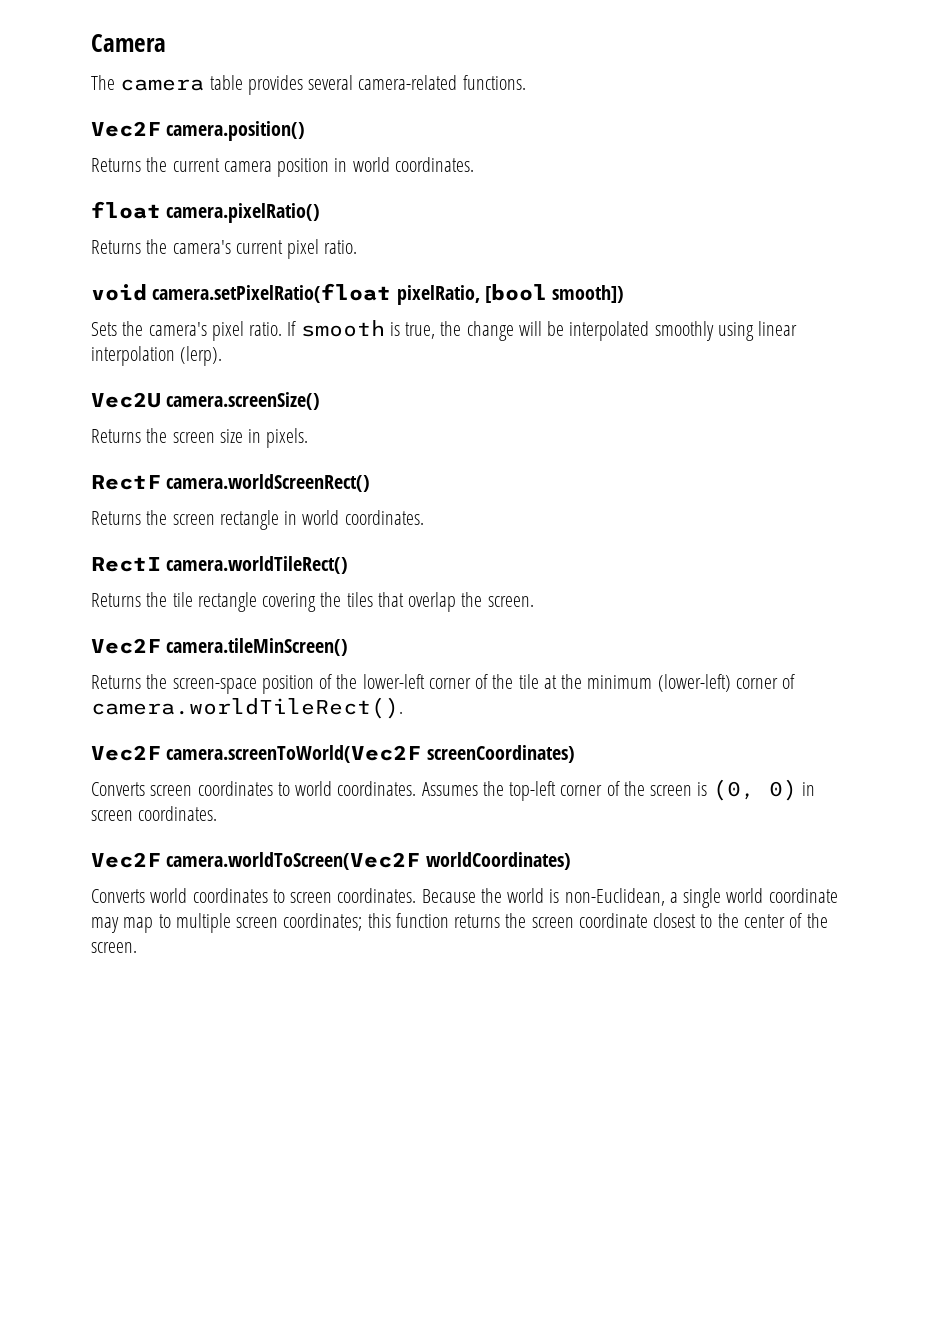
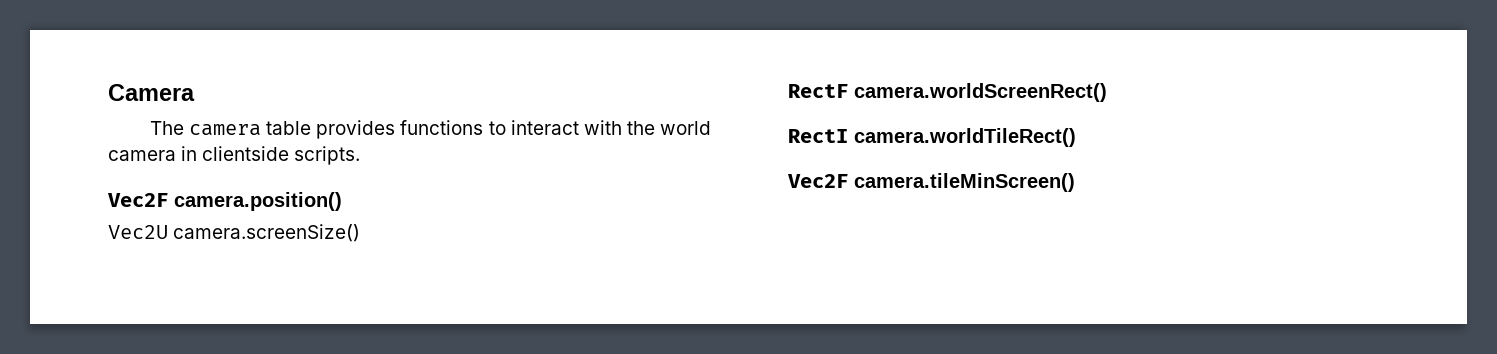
[308,75,526,90] [91,121,306,141] [91,157,474,177] [91,201,321,223] [91,239,358,259] [91,283,625,305] [91,320,798,341] [91,346,223,366] [91,392,321,410] [91,428,309,448] [91,474,371,492] [91,510,424,530] [91,556,349,574] [91,592,534,612] [91,638,349,656] [91,674,796,694] [91,697,403,719] [91,745,575,763] [91,779,815,801] [91,806,218,821] [91,852,571,870] [91,888,838,908] [91,913,828,933] [91,942,137,953] several camera-related functions. // Vec2F camera.position() // Returns the current camera position in world coordinates. // float camera.pixelRatio() // Returns the camera's current pixel ratio. // void camera.setPixelRatio(float pixelRatio, [bool smooth]) // Sets the camera's pixel ratio. If smooth is true, the change will be interpolated smoothly using linear interpolation (lerp). // Vec2U camera.screenSize() // Returns the screen size in pixels. // RectF camera.worldScreenRect() // Returns the screen rectangle in world coordinates. // RectI camera.worldTileRect() // Returns the tile rectangle covering the tiles that overlap the screen. // Vec2F camera.tileMinScreen() // Returns the screen-space position of the lower-left corner of the tile at the minimum (lower-left) corner of camera.worldTileRect(). // Vec2F camera.screenToWorld(Vec2F screenCoordinates) // Converts screen coordinates to world coordinates. Assumes the top-left corner of the screen is (0, 0) in screen coordinates. // Vec2F camera.worldToScreen(Vec2F worldCoordinates) // Converts world coordinates to screen coordinates. Because the world is non-Euclidean, a single world coordinate may map to multiple screen coordinates; this function returns the screen coordinate closest to the center of the screen. -> [400,120,712,135] [108,146,361,165] [107,192,342,211] [108,224,361,242] [788,83,1107,102] [788,128,1076,147] [787,173,1075,192] functions to interact with the world camera in clientside scripts. // Vec2F camera.position() // Vec2U camera.screenSize() // RectF camera.worldScreenRect() // RectI camera.worldTileRect() // Vec2F camera.tileMinScreen()

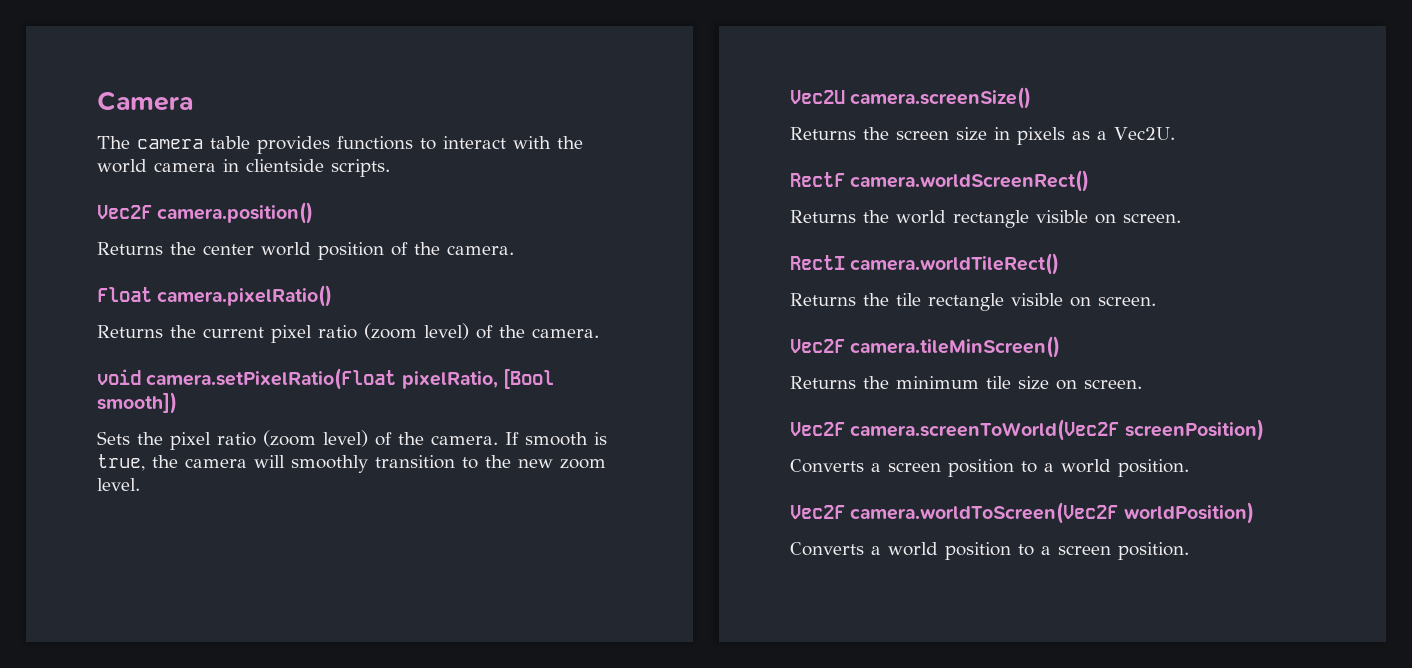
[108,224,361,242] [788,83,1107,102] [788,128,1076,147] [787,173,1075,192] Vec2U camera.screenSize() // RectF camera.worldScreenRect() // RectI camera.worldTileRect() // Vec2F camera.tileMinScreen() -> [97,242,514,260] [97,285,333,307] [97,323,599,343] [97,368,554,390] [97,392,177,414] [97,430,607,450] [97,454,606,473] [97,478,140,491] [790,87,1032,109] [790,127,1175,145] [790,170,1090,192] [790,210,1181,228] [790,253,1060,275] [790,293,1156,311] [790,336,1061,358] [790,376,1142,390] [790,419,1264,441] [790,459,1189,477] [790,502,1254,524] [790,542,1189,560] Returns the center world position of the camera. // Float camera.pixelRatio() // Returns the current pixel ratio (zoom level) of the camera. // void camera.setPixelRatio(Float pixelRatio, [Bool smooth]) // Sets the pixel ratio (zoom level) of the camera. If smooth is true, the camera will smoothly transition to the new zoom level. // Vec2U camera.screenSize() // Returns the screen size in pixels as a Vec2U. // RectF camera.worldScreenRect() // Returns the world rectangle visible on screen. // RectI camera.worldTileRect() // Returns the tile rectangle visible on screen. // Vec2F camera.tileMinScreen() // Returns the minimum tile size on screen. // Vec2F camera.screenToWorld(Vec2F screenPosition) // Converts a screen position to a world position. // Vec2F camera.worldToScreen(Vec2F worldPosition) // Converts a world position to a screen position.

